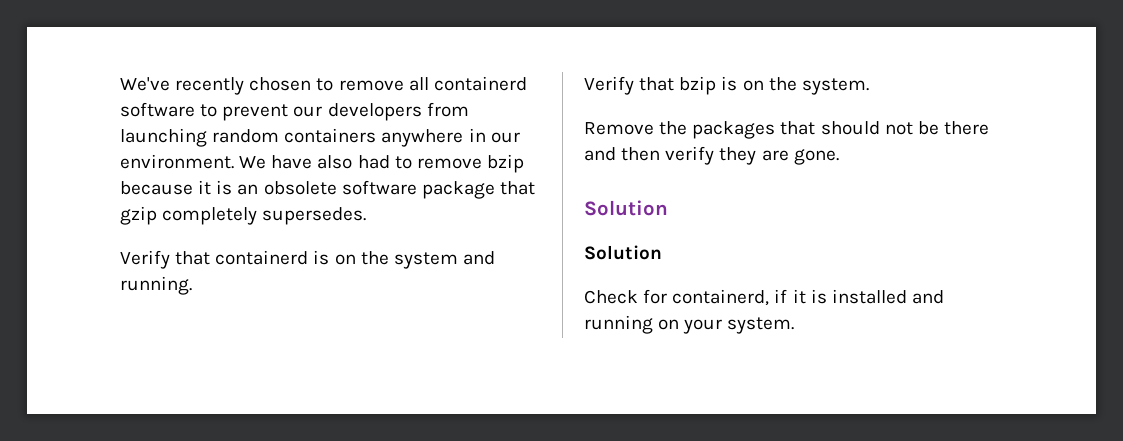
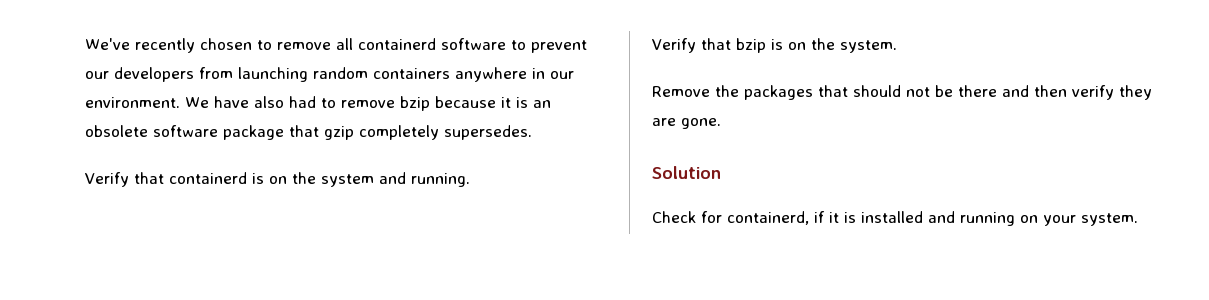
[584,245,662,260] // Solution -> (721, 172) none

